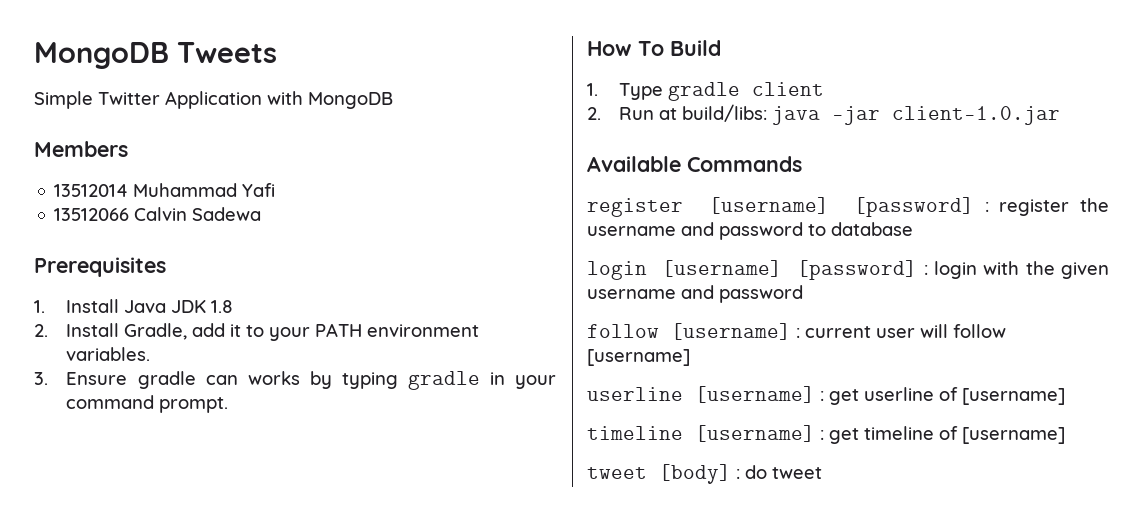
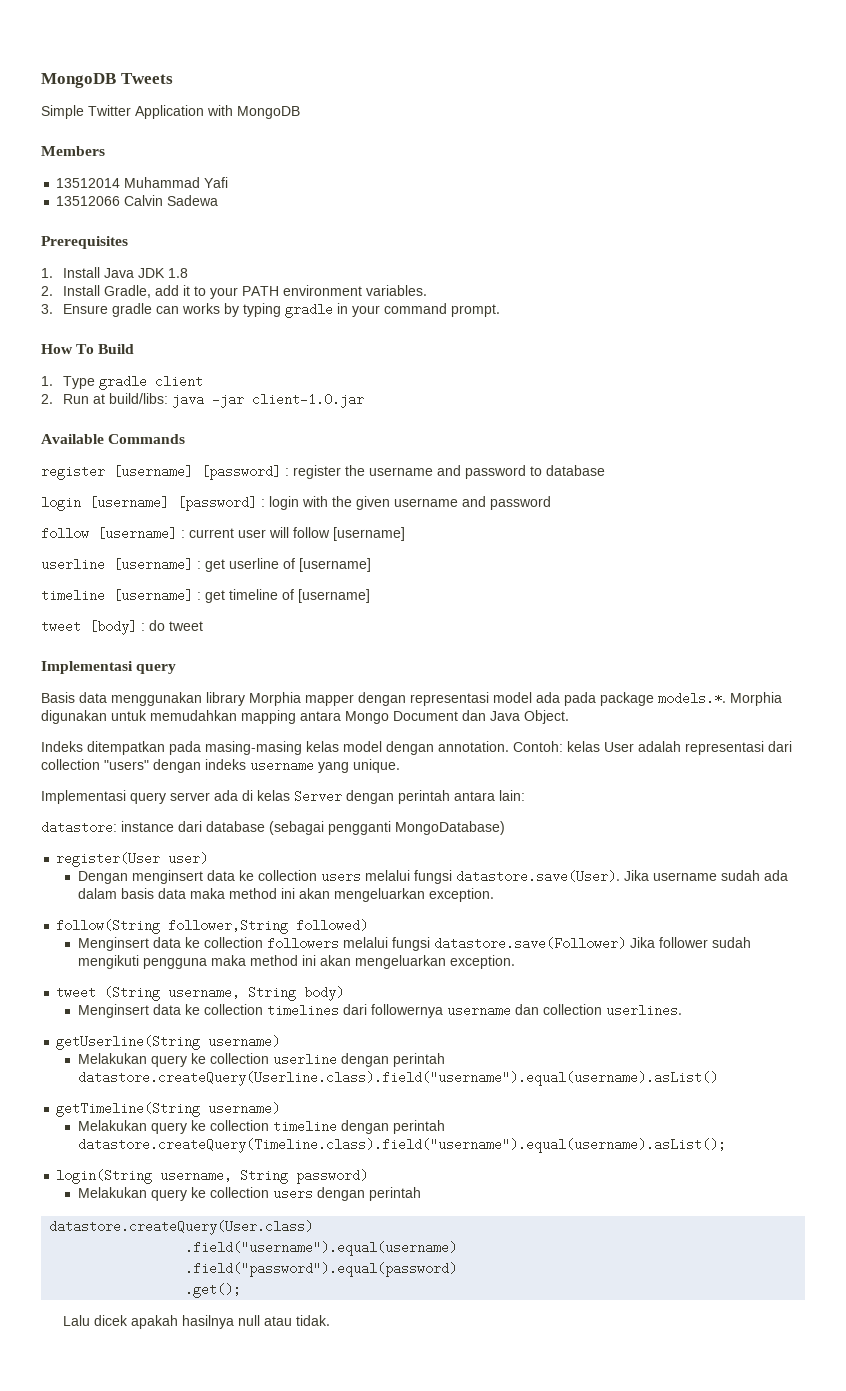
(822, 473) none -> [41,661,177,674] [41,692,782,706] [41,710,569,724] [41,741,792,755] [41,759,400,773] [41,790,525,804] [41,821,505,835] [56,852,209,867] [78,870,789,884] [78,888,495,902] [56,919,369,934] [78,937,752,951] [78,955,516,969] [56,986,345,1001] [78,1004,683,1018] [56,1035,281,1050] [78,1053,446,1067] [78,1071,719,1086] [56,1102,281,1117] [78,1120,446,1134] [78,1138,727,1153] [56,1169,369,1184] [78,1187,422,1201] [49,1220,314,1235] [185,1241,458,1256] [185,1262,458,1277] [185,1283,242,1298] [62,1315,330,1329] // Implementasi query // Basis data menggunakan library Morphia mapper dengan representasi model ada pada package models.*. Morphia digunakan untuk memudahkan mapping antara Mongo Document dan Java Object. // Indeks ditempatkan pada masing-masing kelas model dengan annotation. Contoh: kelas User adalah representasi dari collection "users" dengan indeks username yang unique. // Implementasi query server ada di kelas Server dengan perintah antara lain: // datastore: instance dari database (sebagai pengganti MongoDatabase) // register(User user) // Dengan menginsert data ke collection users melalui fungsi datastore.save(User). Jika username sudah ada dalam basis data maka method ini akan mengeluarkan exception. // follow(String follower,String followed) // Menginsert data ke collection followers melalui fungsi datastore.save(Follower) Jika follower sudah mengikuti pengguna maka method ini akan mengeluarkan exception. // tweet (String username, String body) // Menginsert data ke collection timelines dari followernya username dan collection userlines. // getUserline(String username) // Melakukan query ke collection userline dengan perintah datastore.createQuery(Userline.class).field("username").equal(username).asList() // getTimeline(String username) // Melakukan query ke collection timeline dengan perintah datastore.createQuery(Timeline.class).field("username").equal(username).asList(); // login(String username, String password) // Melakukan query ke collection users dengan perintah // datastore.createQuery(User.class) // .field("username").equal(username) // .field("password").equal(password) // .get(); // Lalu dicek apakah hasilnya null atau tidak.

